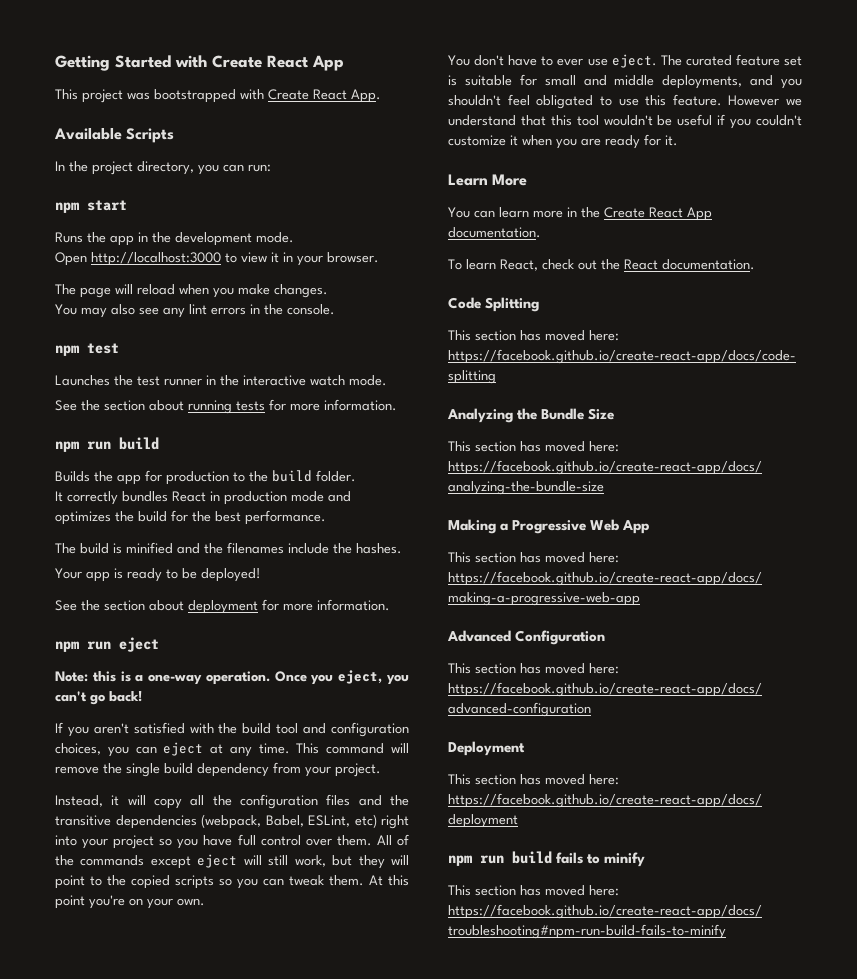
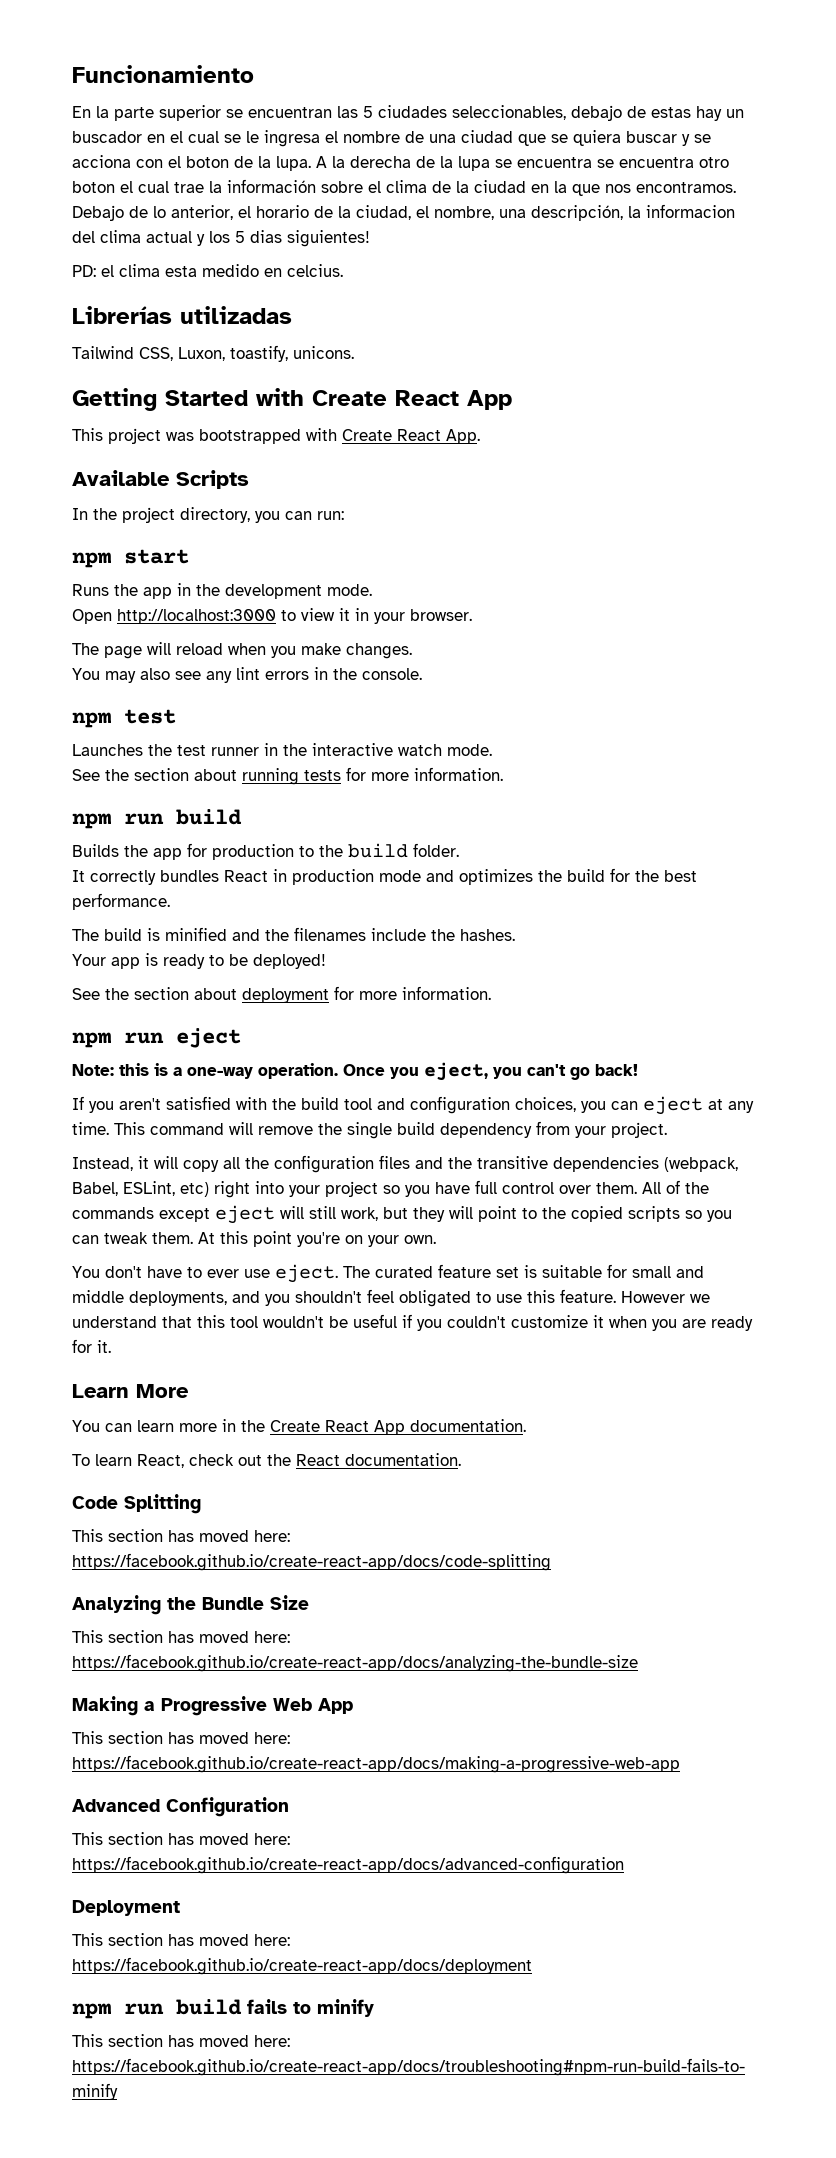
(55, 63) none -> [72,65,254,83] [72,105,744,121] [72,130,711,147] [72,155,729,171] [72,179,736,196] [72,204,735,221] [72,230,370,247] [72,264,343,277] [72,306,292,324] [72,345,354,362] Funcionamiento // En la parte superior se encuentran las 5 ciudades seleccionables, debajo de estas hay un buscador en el cual se le ingresa el nombre de una ciudad que se quiera buscar y se acciona con el boton de la lupa. A la derecha de la lupa se encuentra se encuentra otro boton el cual trae la información sobre el clima de la ciudad en la que nos encontramos. Debajo de lo anterior, el horario de la ciudad, el nombre, una descripción, la informacion del clima actual y los 5 dias siguientes! // PD: el clima esta medido en celcius. // Librerías utilizadas // Tailwind CSS, Luxon, toastify, unicons. //

